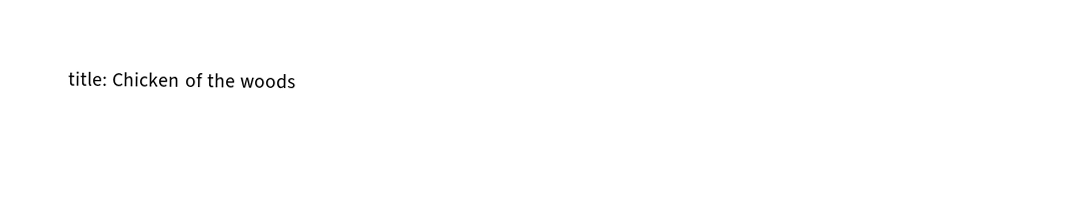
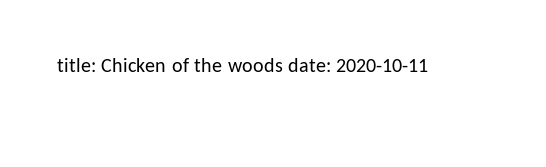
(297, 81) none -> [288,58,429,72] date: 2020-10-11

